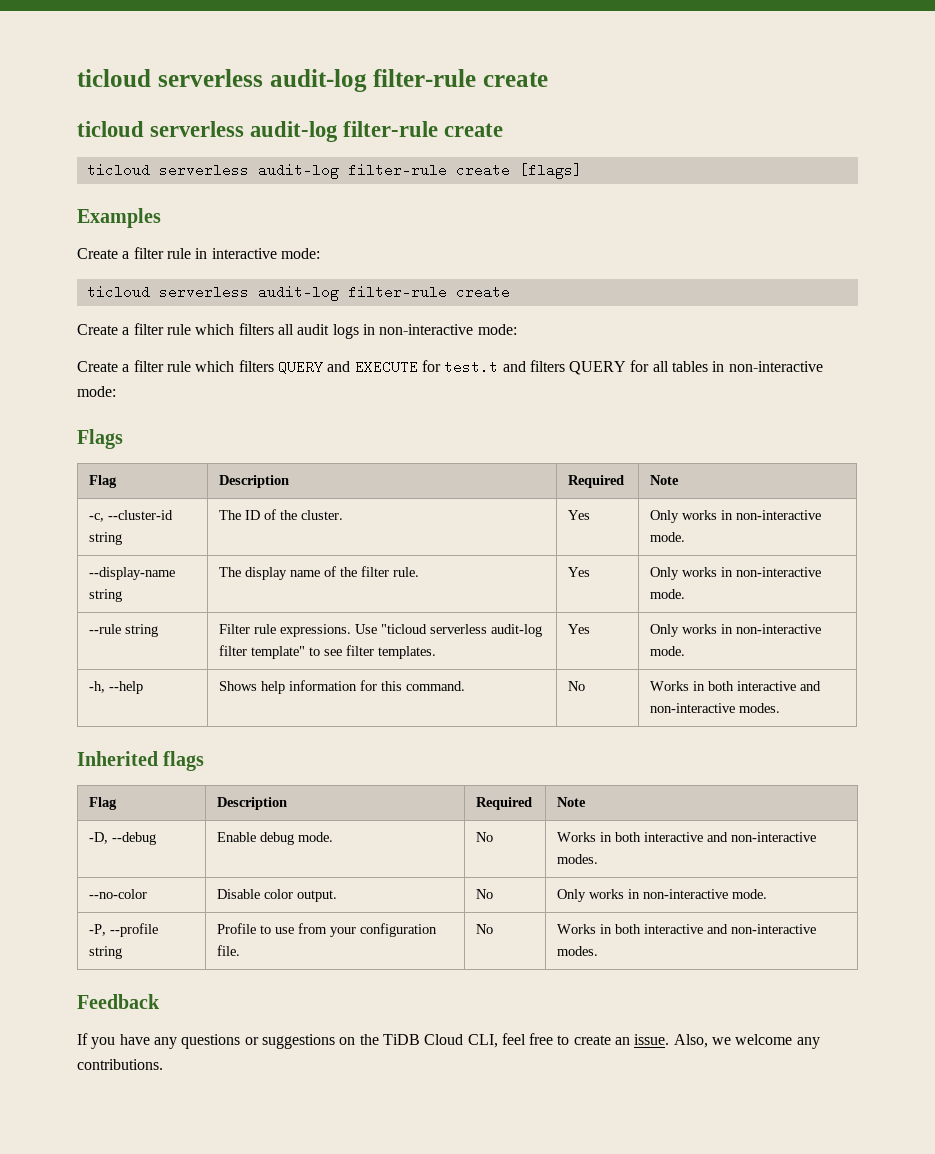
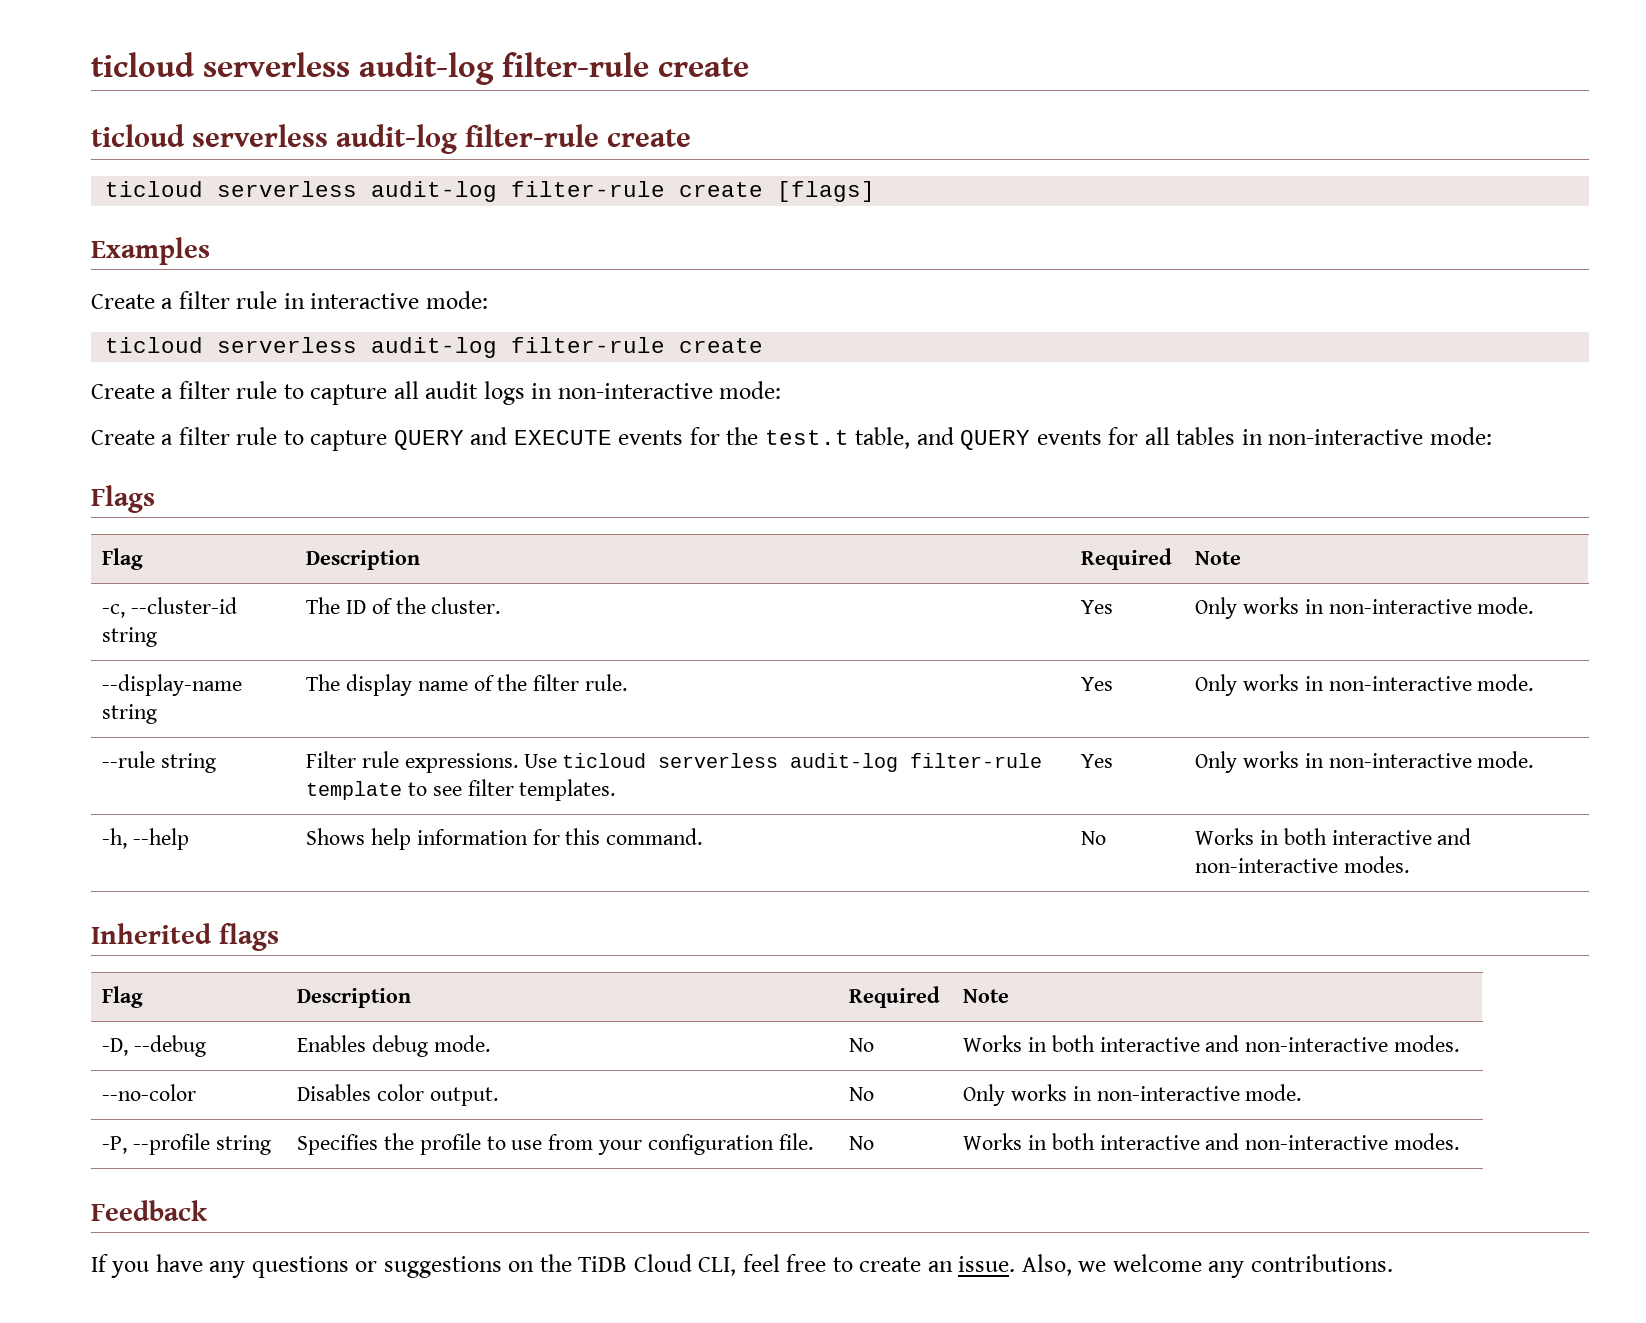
[195,323,274,335] which filters -> [283,384,388,405] to capture
[195,360,274,372] which filters -> [283,430,388,451] to capture
[421,360,627,375] for test.t and filters QUERY -> [618,427,1102,450] events for the test.t table, and QUERY events
[381,624,543,637] [219,645,306,659] "ticloud serverless audit-log filter template" -> [562,753,1043,772] [306,781,403,800] ticloud serverless audit-log filter-rule template
[217,832,257,842] Enable -> [297,1035,367,1052] Enables
[217,889,261,899] Disable -> [297,1084,372,1101] Disables
[217,923,257,934] Profile -> [297,1133,481,1155] Specifies the profile

